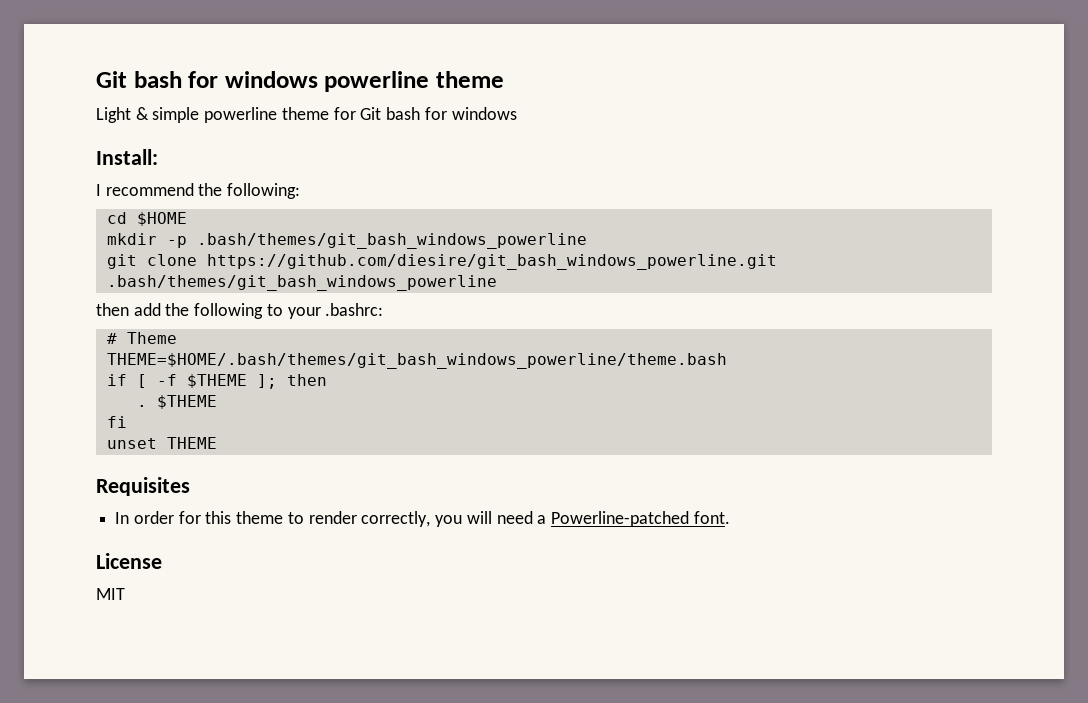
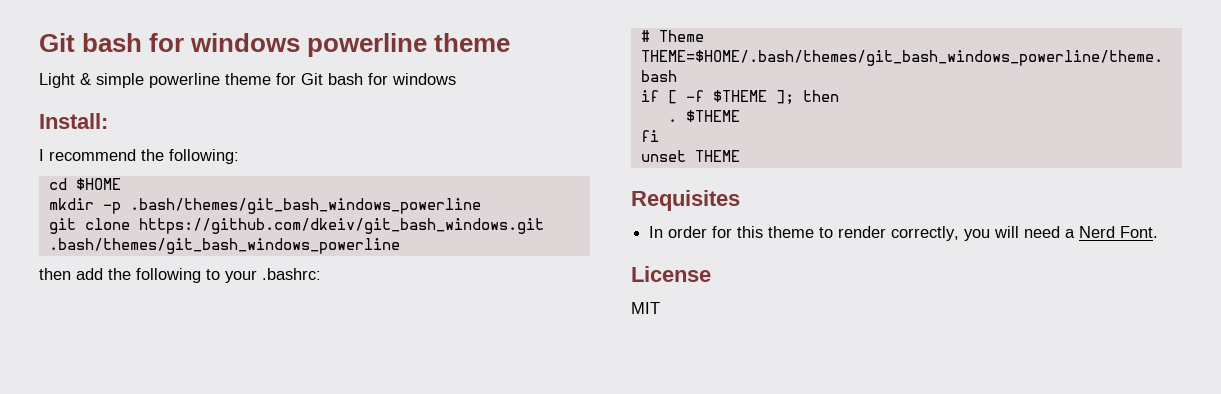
[206,254,777,270] https://github.com/diesire/git_bash_windows_powerline.git -> [138,218,544,234] https://github.com/dkeiv/git_bash_windows.git
[550,511,730,527] Powerline-patched font. -> [1079,226,1159,238] Nerd Font.

